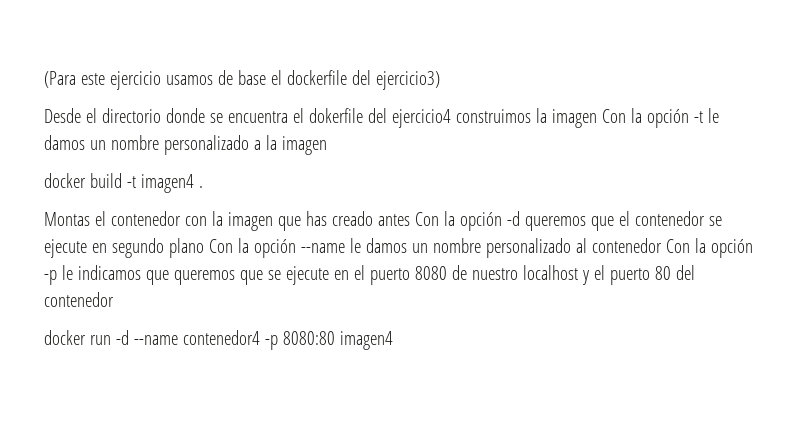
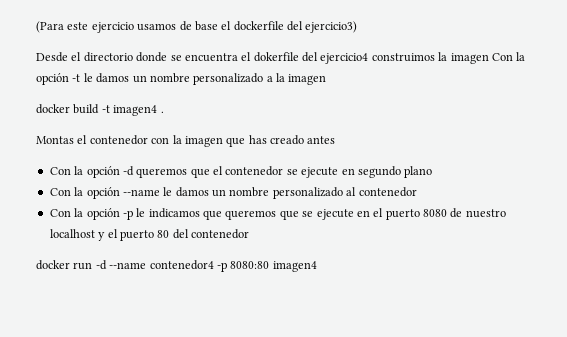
(410, 220) none -> (336, 140) //
(204, 248) none -> (433, 172) //
(662, 245) none -> (417, 192) //

